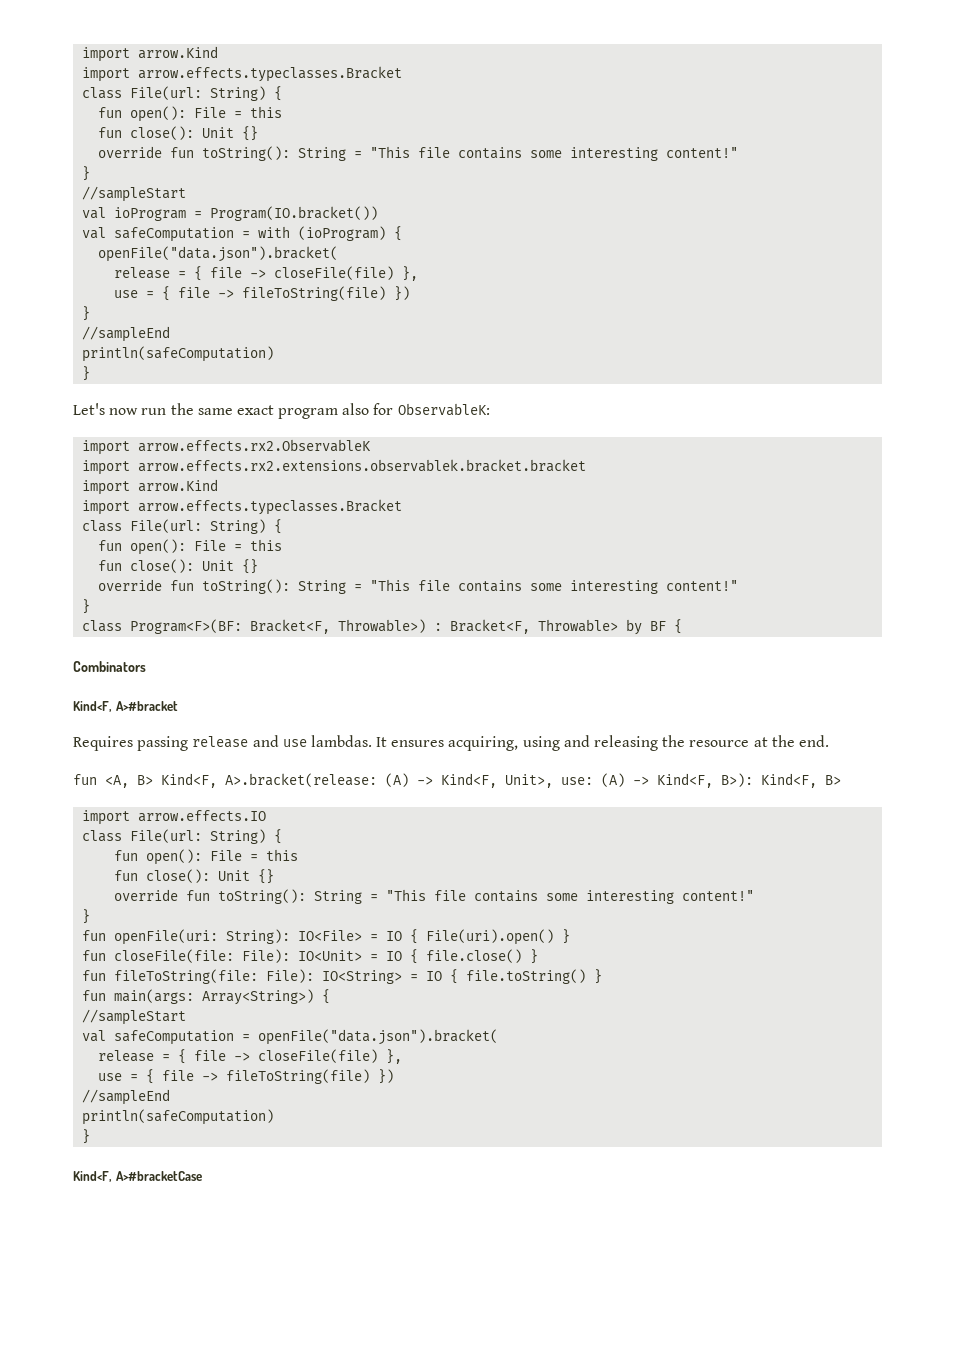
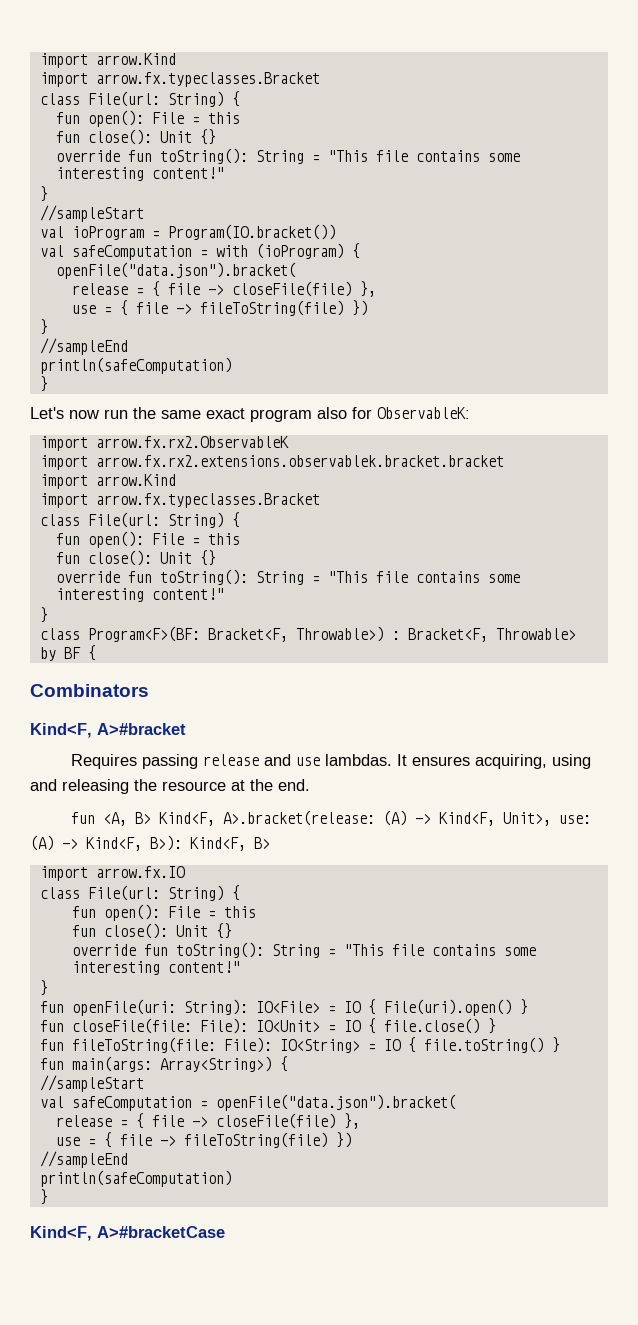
[82,46,219,62] [82,66,403,82] import arrow.Kind // import arrow.effects.typeclasses.Bracket -> [39,53,176,68] [39,72,320,87] import arrow.Kind // import arrow.fx.typeclasses.Bracket
[138,439,372,452] [82,459,587,475] [82,479,219,495] [82,499,403,515] arrow.effects.rx2.ObservableK // import arrow.effects.rx2.extensions.observablek.bracket.bracket // import arrow.Kind // import arrow.effects.typeclasses.Bracket -> [95,436,289,448] [39,455,504,470] [39,474,176,489] [39,493,320,508] arrow.fx.rx2.ObservableK // import arrow.fx.rx2.extensions.observablek.bracket.bracket // import arrow.Kind // import arrow.fx.typeclasses.Bracket
[138,810,267,822] arrow.effects.IO -> [95,866,185,878] arrow.fx.IO

